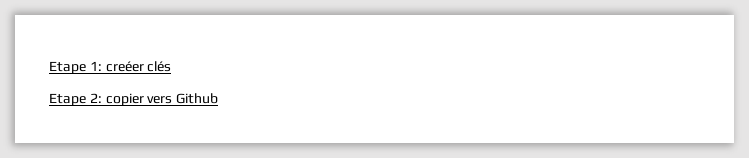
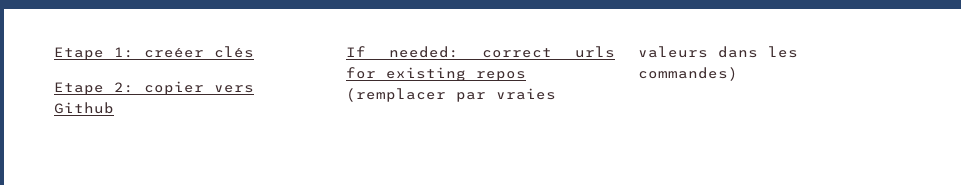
(219, 98) none -> [346,46,615,58] [346,67,526,81] [346,88,556,102] [638,46,798,58] [638,67,738,81] // If needed: correct urls for existing repos (remplacer par vraies valeurs dans les commandes)

